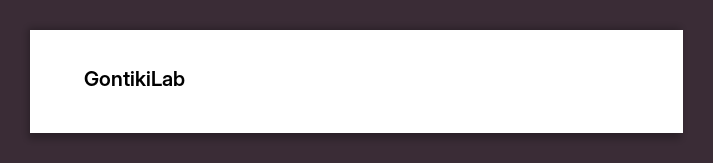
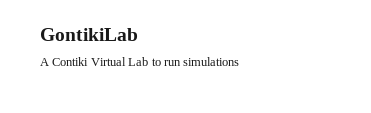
(185, 78) none -> [40,57,240,66] // A Contiki Virtual Lab to run simulations

